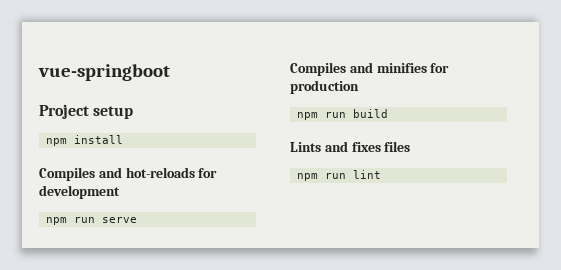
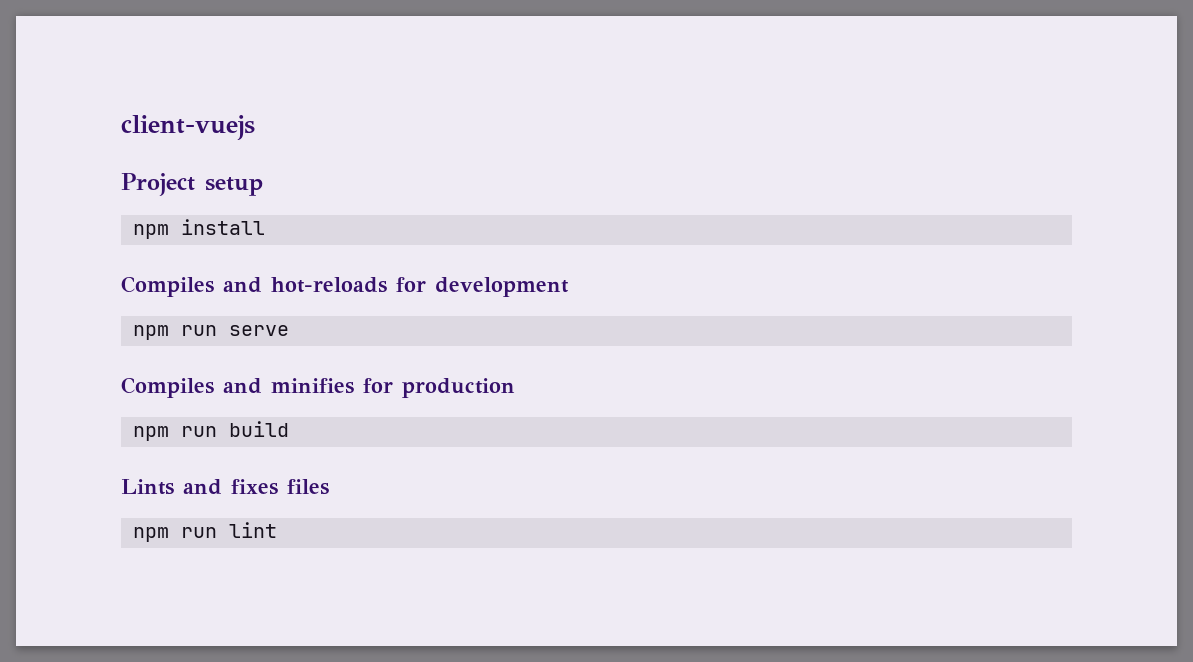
[38,64,170,81] vue-springboot -> [121,115,255,140] client-vuejs

